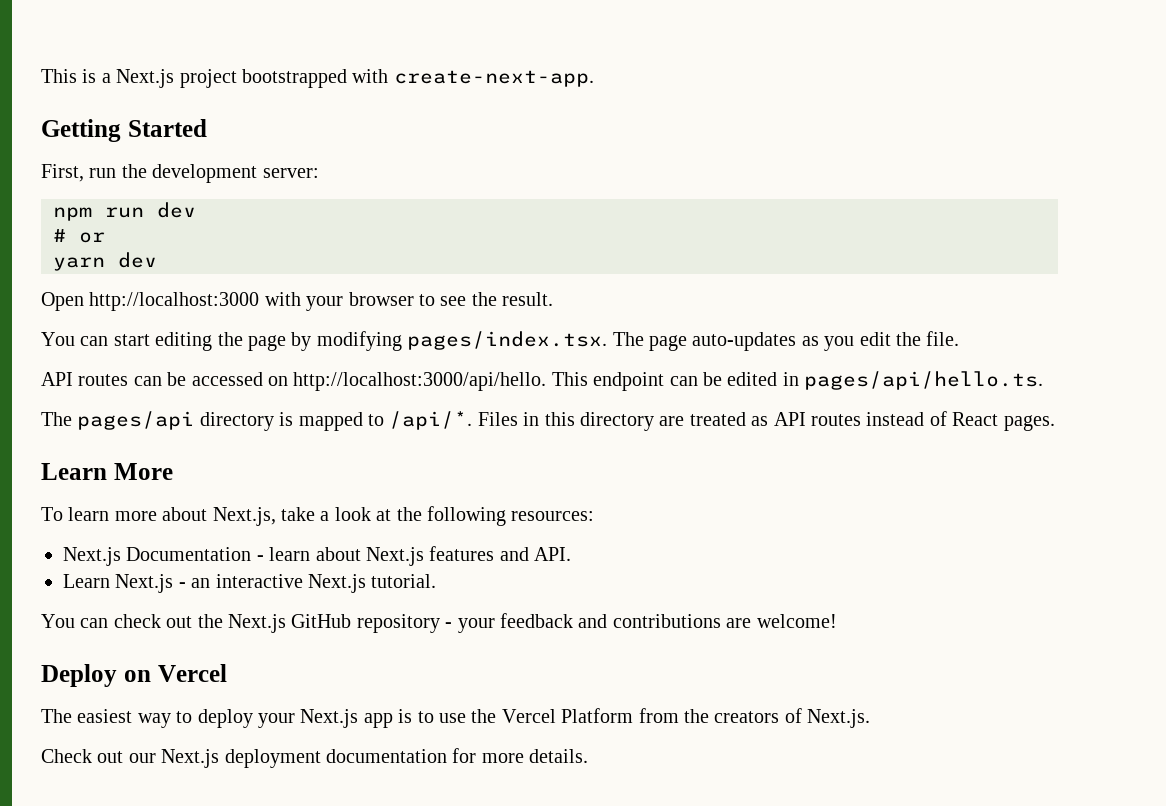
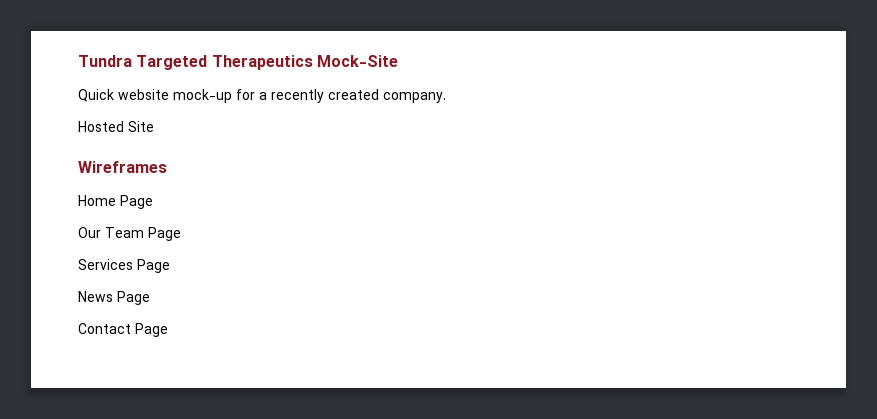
[41,69,594,88] [41,119,207,142] [41,164,319,183] [53,202,196,221] [53,229,105,243] [53,252,157,271] [41,292,554,311] [41,331,960,351] [41,371,1044,391] [41,411,1055,431] [41,463,173,480] [41,506,595,526] [63,546,572,566] [63,574,437,593] [41,613,837,633] [41,664,227,687] [41,708,871,728] [41,748,589,768] This is a Next.js project bootstrapped with create-next-app. // Getting Started // First, run the development server: // npm run dev // # or // yarn dev // Open http://localhost:3000 with your browser to see the result. // You can start editing the page by modifying pages/index.tsx. The page auto-updates as you edit the file. // API routes can be accessed on http://localhost:3000/api/hello. This endpoint can be edited in pages/api/hello.ts. // The pages/api directory is mapped to /api/*. Files in this directory are treated as API routes instead of React pages. // Learn More // To learn more about Next.js, take a look at the following resources: // Next.js Documentation - learn about Next.js features and API. // Learn Next.js - an interactive Next.js tutorial. // You can check out the Next.js GitHub repository - your feedback and contributions are welcome! // Deploy on Vercel // The easiest way to deploy your Next.js app is to use the Vercel Platform from the creators of Next.js. // Check out our Next.js deployment documentation for more details. -> [78,55,398,70] [78,89,446,103] [78,121,154,132] [78,161,167,173] [78,195,153,209] [78,227,181,241] [78,259,170,273] [78,291,150,305] [78,323,168,337] Tundra Targeted Therapeutics Mock-Site // Quick website mock-up for a recently created company. // Hosted Site // Wireframes // Home Page // Our Team Page // Services Page // News Page // Contact Page

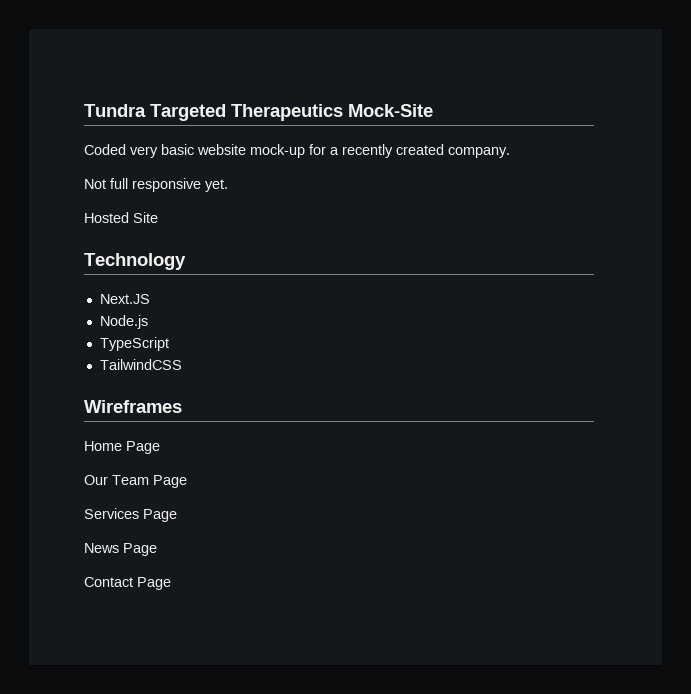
[78,89,114,102] Quick -> [84,144,194,158] Coded very basic
[78,121,154,132] Hosted Site -> [84,178,228,192] [84,212,158,223] [84,253,186,270] [99,294,150,304] [99,315,148,329] [99,337,169,351] [99,359,182,370] Not full responsive yet. // Hosted Site // Technology // Next.JS // Node.js // TypeScript // TailwindCSS

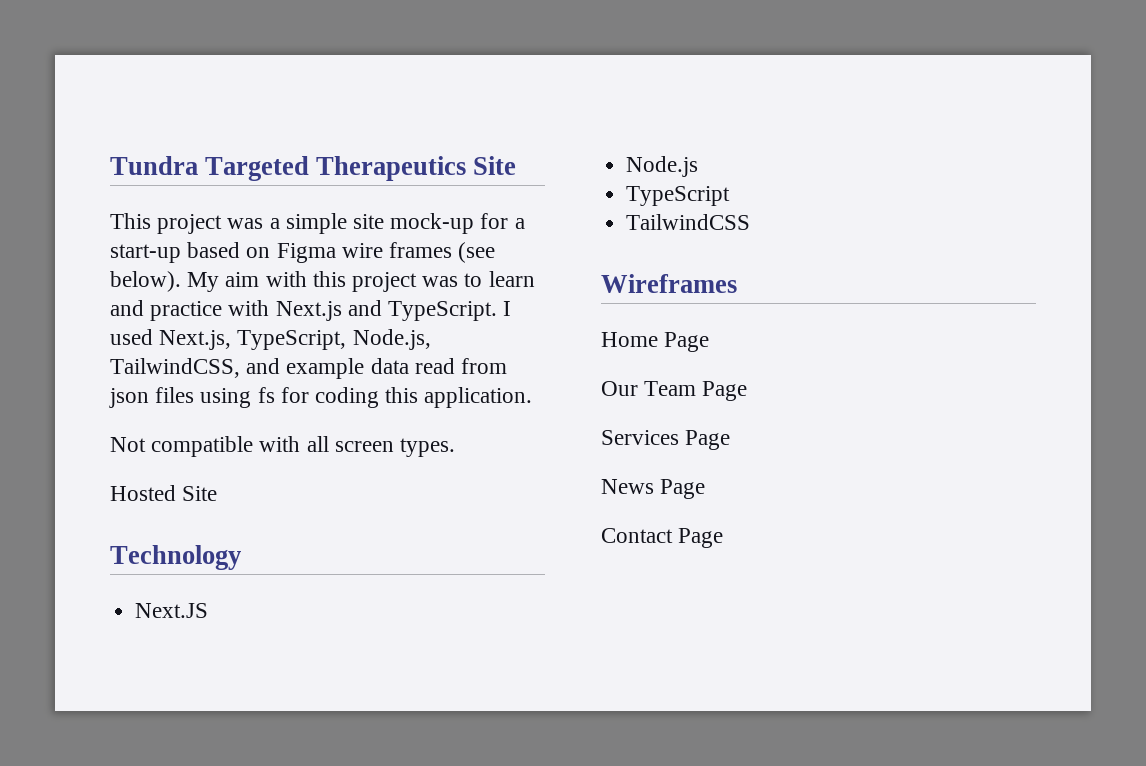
[348,104,433,117] [84,144,510,158] [84,178,228,192] Mock-Site // Coded very basic website mock-up for a recently created company. // Not full responsive yet. -> [473,156,517,175] [110,213,525,234] [110,242,496,263] [110,271,535,292] [110,300,512,321] [110,329,431,350] [110,358,508,379] [109,387,533,408] [110,436,456,457] Site // This project was a simple site mock-up for a start-up based on Figma wire frames (see below). My aim with this project was to learn and practice with Next.js and TypeScript. I used Next.js, TypeScript, Node.js, TailwindCSS, and example data read from json files using fs for coding this application. // Not compatible with all screen types.

